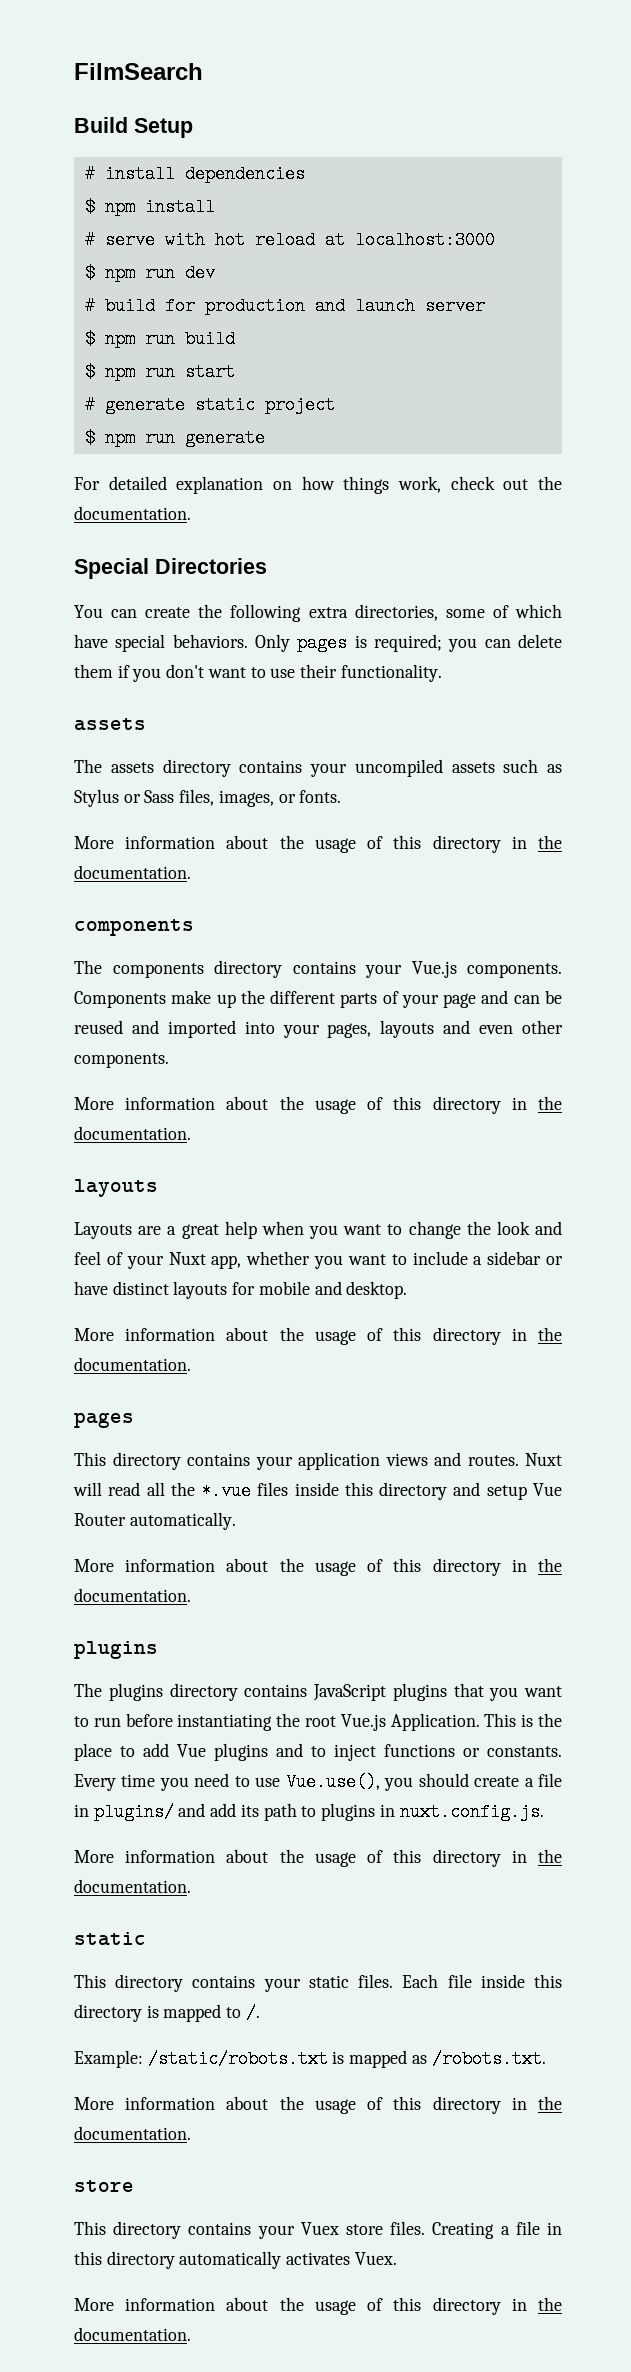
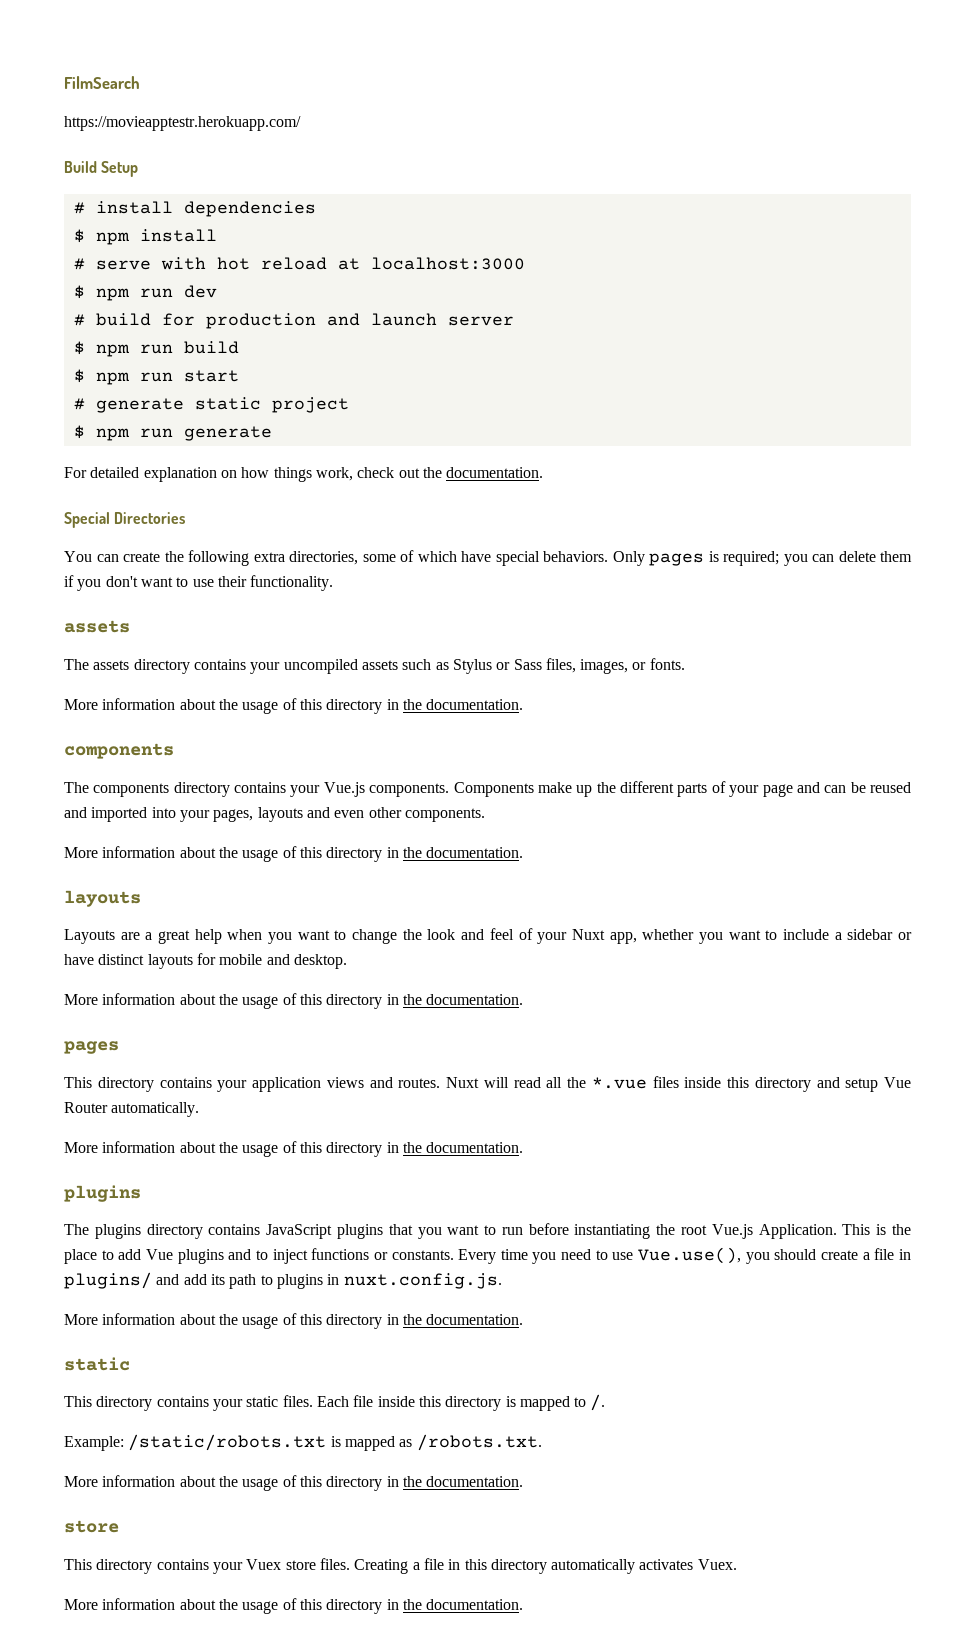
(203, 71) none -> [64,116,301,131] // https://movieapptestr.herokuapp.com/

